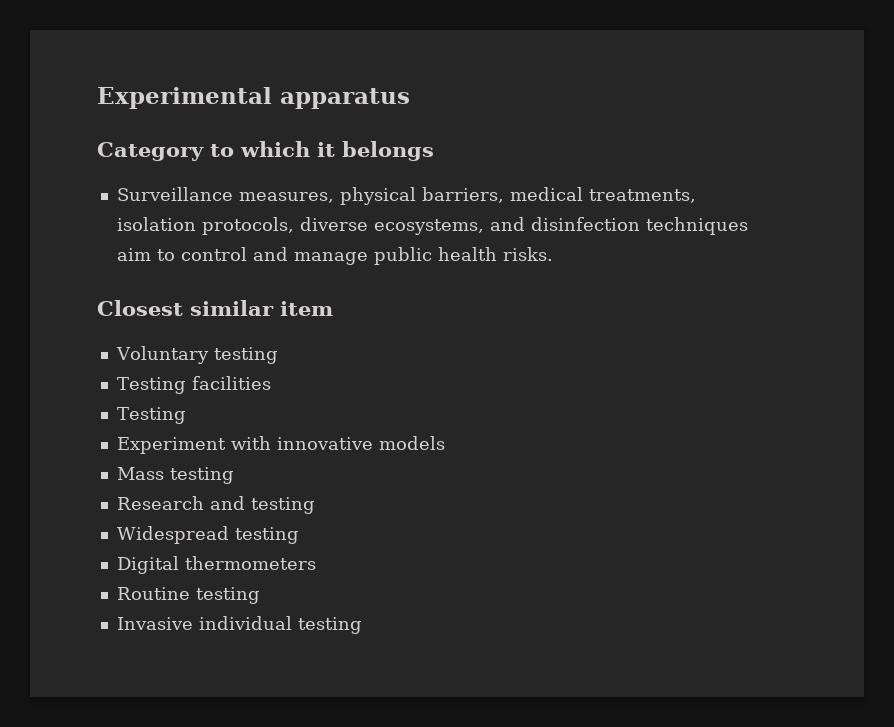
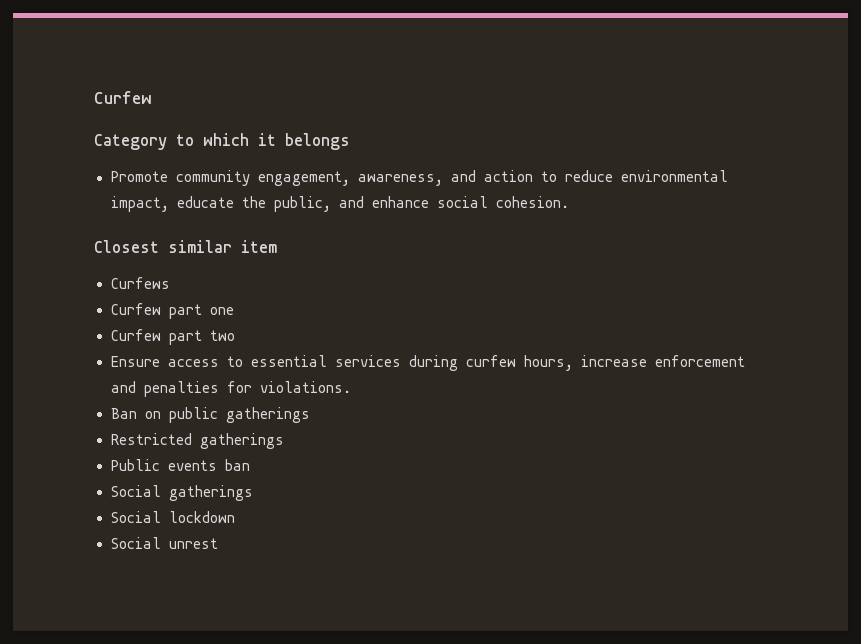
[97,87,410,109] Experimental apparatus -> [94,91,151,104] Curfew
[116,187,696,205] [116,217,748,235] [116,247,553,265] [97,300,333,316] [115,346,278,364] [116,376,271,394] [116,407,186,424] [116,436,445,454] [116,467,234,484] [116,496,315,514] [116,526,299,544] [116,556,316,574] [116,587,260,604] [116,616,362,634] Surveillance measures, physical barriers, medical treatments, isolation protocols, diverse ecosystems, and disinfection techniques aim to control and manage public health risks. // Closest similar item // Voluntary testing // Testing facilities // Testing // Experiment with innovative models // Mass testing // Research and testing // Widespread testing // Digital thermometers // Routine testing // Invasive individual testing -> [110,170,728,186] [110,196,569,212] [94,240,277,253] [110,277,170,289] [110,303,234,319] [110,329,235,345] [110,355,745,371] [110,381,351,397] [110,407,310,423] [110,433,284,449] [110,459,250,471] [110,485,253,501] [110,511,235,523] [110,537,218,549] Promote community engagement, awareness, and action to reduce environmental impact, educate the public, and enhance social cohesion. // Closest similar item // Curfews // Curfew part one // Curfew part two // Ensure access to essential services during curfew hours, increase enforcement and penalties for violations. // Ban on public gatherings // Restricted gatherings // Public events ban // Social gatherings // Social lockdown // Social unrest

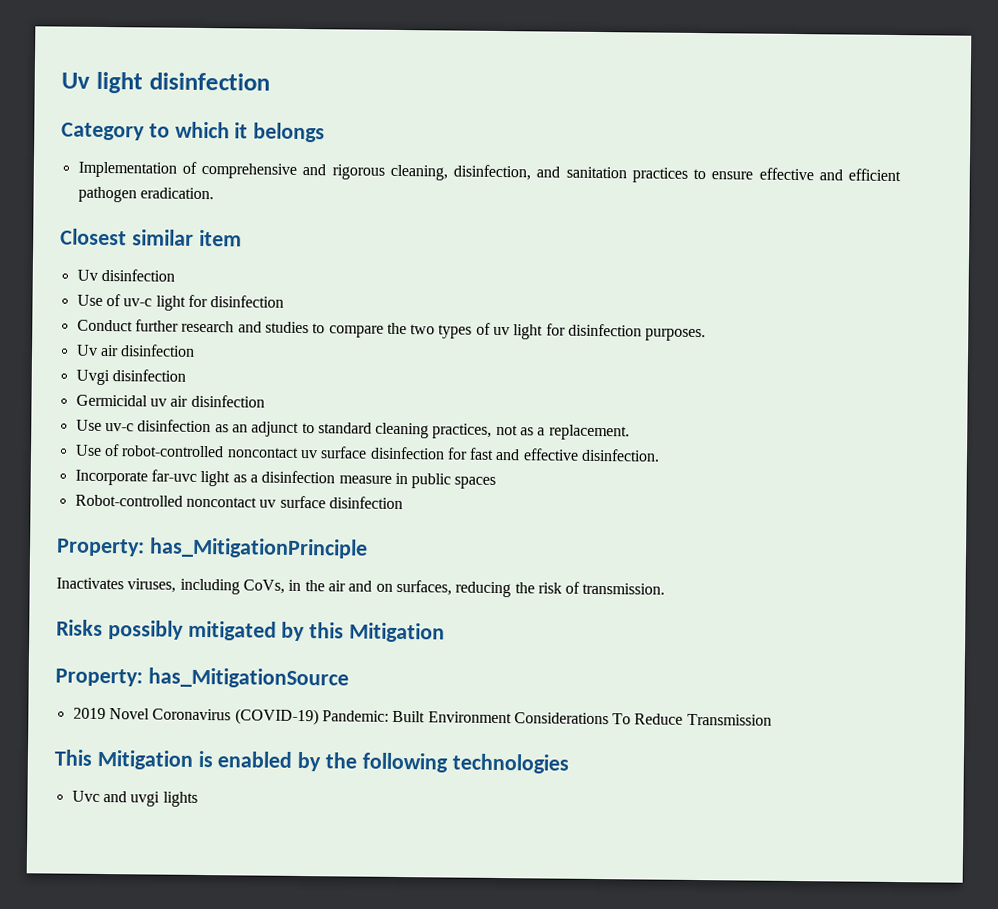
[94,91,151,104] Curfew -> [61,71,270,94] Uv light disinfection
[110,170,728,186] [110,196,569,212] [94,240,277,253] [110,277,170,289] [110,303,234,319] [110,329,235,345] [110,355,745,371] [110,381,351,397] [110,407,310,423] [110,433,284,449] [110,459,250,471] [110,485,253,501] [110,511,235,523] [110,537,218,549] Promote community engagement, awareness, and action to reduce environmental impact, educate the public, and enhance social cohesion. // Closest similar item // Curfews // Curfew part one // Curfew part two // Ensure access to essential services during curfew hours, increase enforcement and penalties for violations. // Ban on public gatherings // Restricted gatherings // Public events ban // Social gatherings // Social lockdown // Social unrest -> [77,161,901,183] [77,186,214,203] [60,228,242,247] [76,268,175,282] [76,294,285,311] [76,319,707,342] [75,344,196,357] [75,369,186,386] [75,394,265,408] [75,419,630,441] [74,444,661,462] [74,469,497,489] [74,494,403,510] [56,537,368,559] [56,577,666,598] [56,619,446,643] [55,667,349,689] [72,707,772,726] [54,749,569,774] [71,790,198,807] Implementation of comprehensive and rigorous cleaning, disinfection, and sanitation practices to ensure effective and efficient pathogen eradication. // Closest similar item // Uv disinfection // Use of uv-c light for disinfection // Conduct further research and studies to compare the two types of uv light for disinfection purposes. // Uv air disinfection // Uvgi disinfection // Germicidal uv air disinfection // Use uv-c disinfection as an adjunct to standard cleaning practices, not as a replacement. // Use of robot-controlled noncontact uv surface disinfection for fast and effective disinfection. // Incorporate far-uvc light as a disinfection measure in public spaces // Robot-controlled noncontact uv surface disinfection // Property: has_MitigationPrinciple // Inactivates viruses, including CoVs, in the air and on surfaces, reducing the risk of transmission. // Risks possibly mitigated by this Mitigation // Property: has_MitigationSource // 2019 Novel Coronavirus (COVID-19) Pandemic: Built Environment Considerations To Reduce Transmission // This Mitigation is enabled by the following technologies // Uvc and uvgi lights

